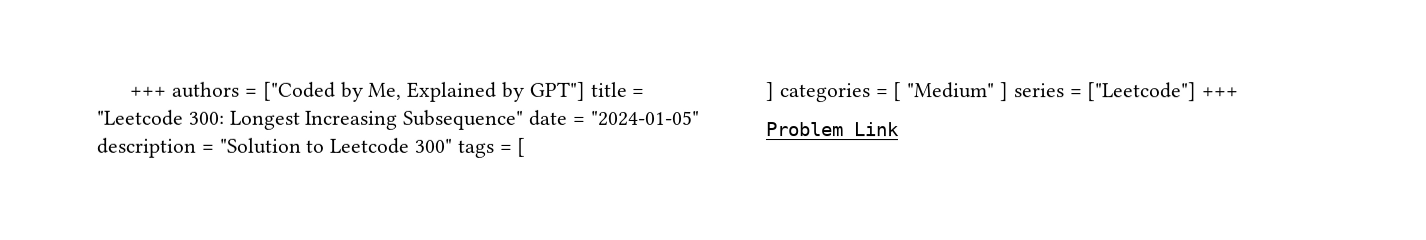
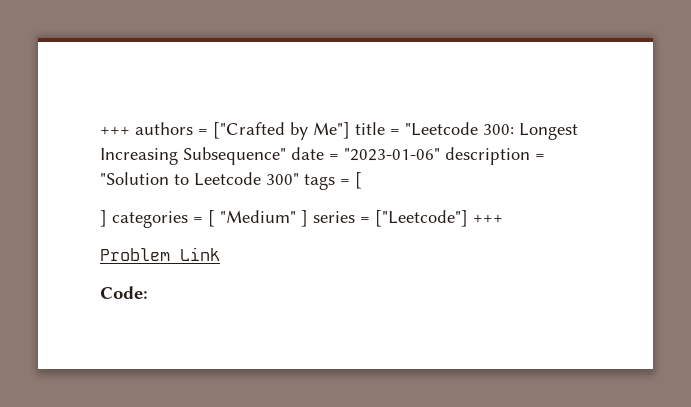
[262,81,586,102] ["Coded by Me, Explained by GPT"] -> [213,122,350,140] ["Crafted by Me"]
[589,110,700,126] "2024-01-05" -> [344,148,440,161] "2023-01-06"
(899, 129) none -> [100,286,148,299] // Code:

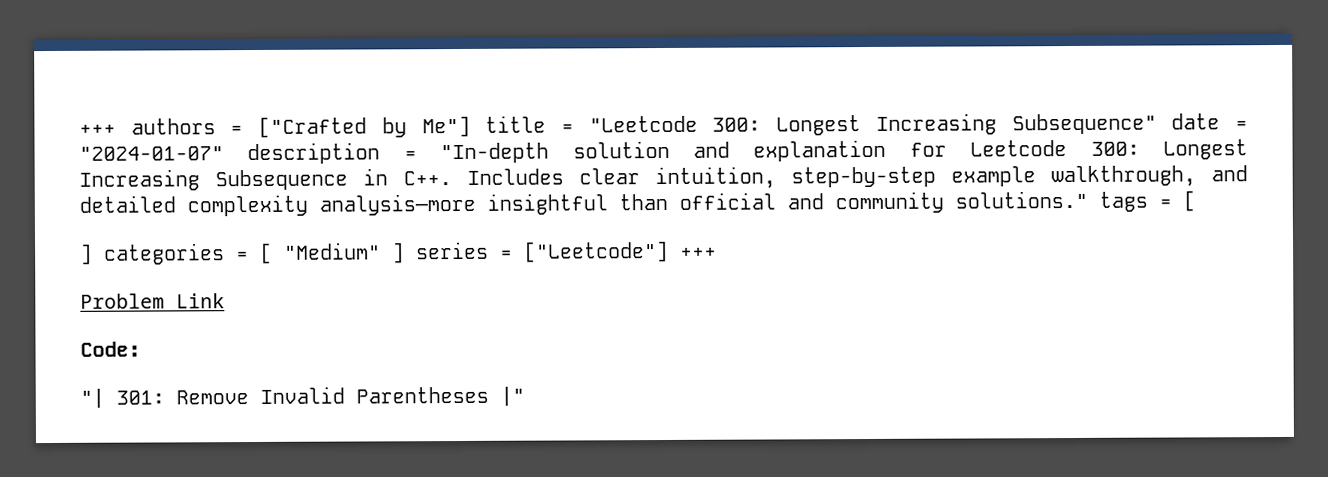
[344,148,440,161] "2023-01-06" -> [79,146,224,161] "2024-01-07"
[100,172,299,186] "Solution to Leetcode 300" -> [440,139,1248,164] [79,165,1248,191] [79,190,1088,217] "In-depth solution and explanation for Leetcode 300: Longest Increasing Subsequence in C++. Includes clear intuition, step-by-step example walkthrough, and detailed complexity analysis—more insightful than official and community solutions."
(148, 292) none -> [80,386,525,408] // "| 301: Remove Invalid Parentheses |"

